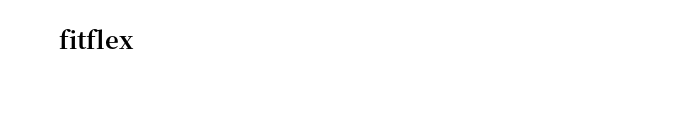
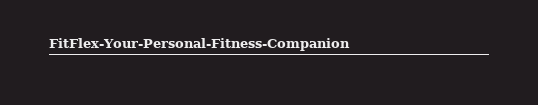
[59,28,134,49] fitflex -> [49,38,350,51] FitFlex-Your-Personal-Fitness-Companion

